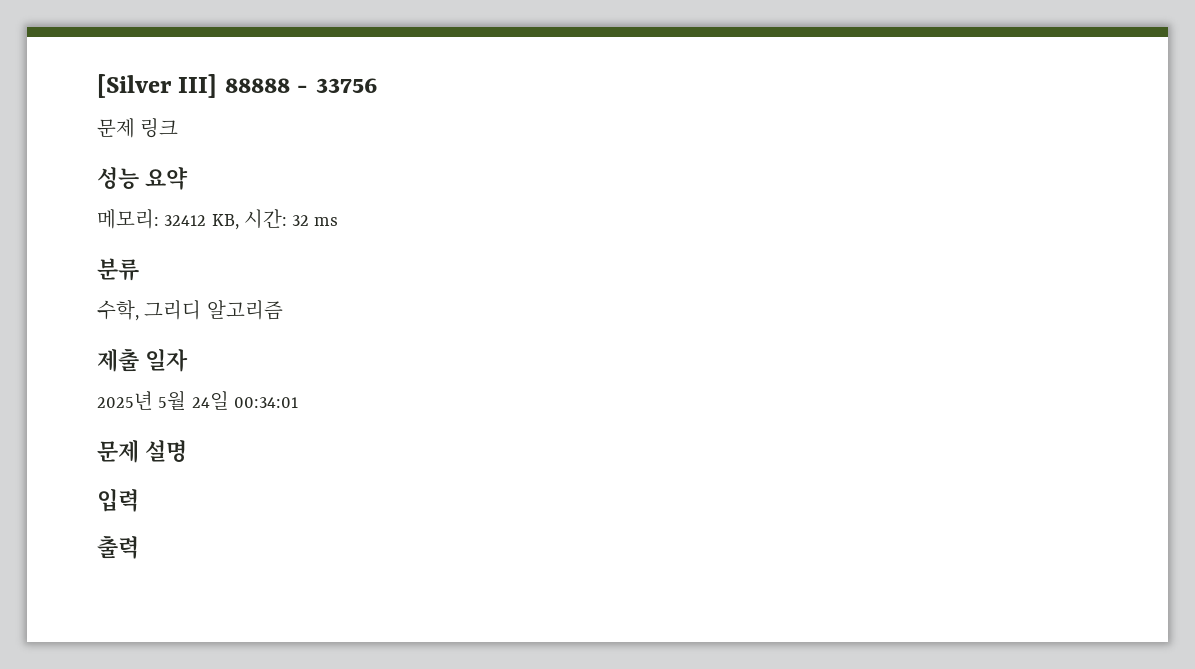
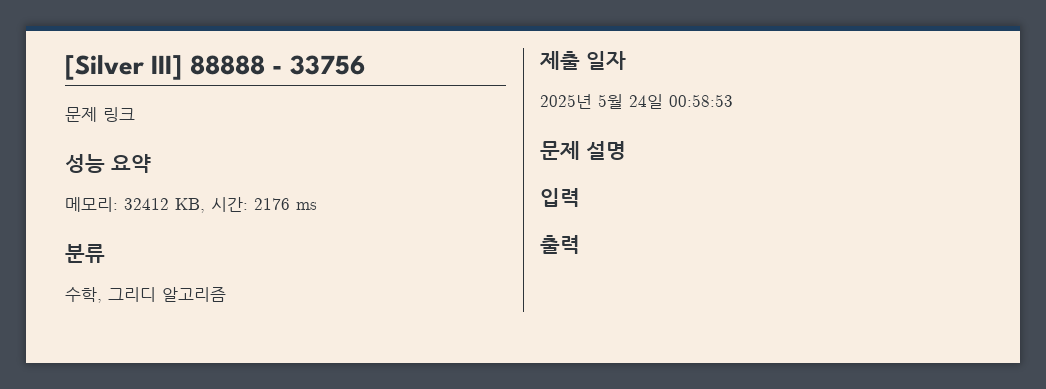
[292,215,310,226] 32 -> [254,198,290,210] 2176
[233,397,298,408] 00:34:01 -> [669,94,733,107] 00:58:53

